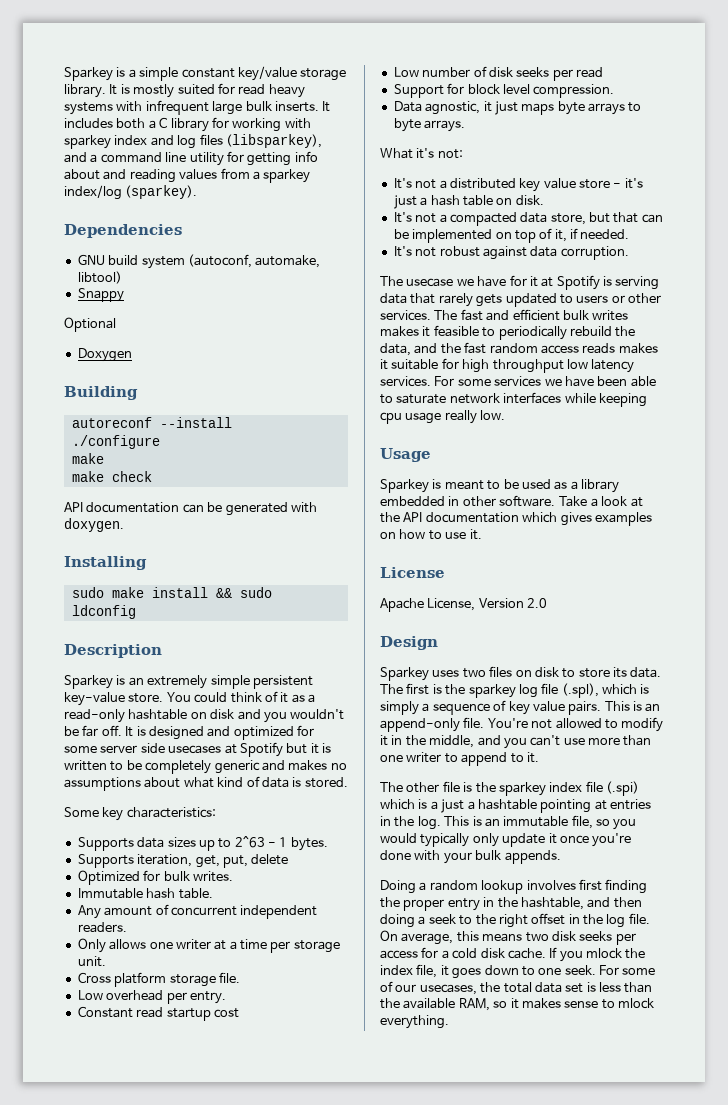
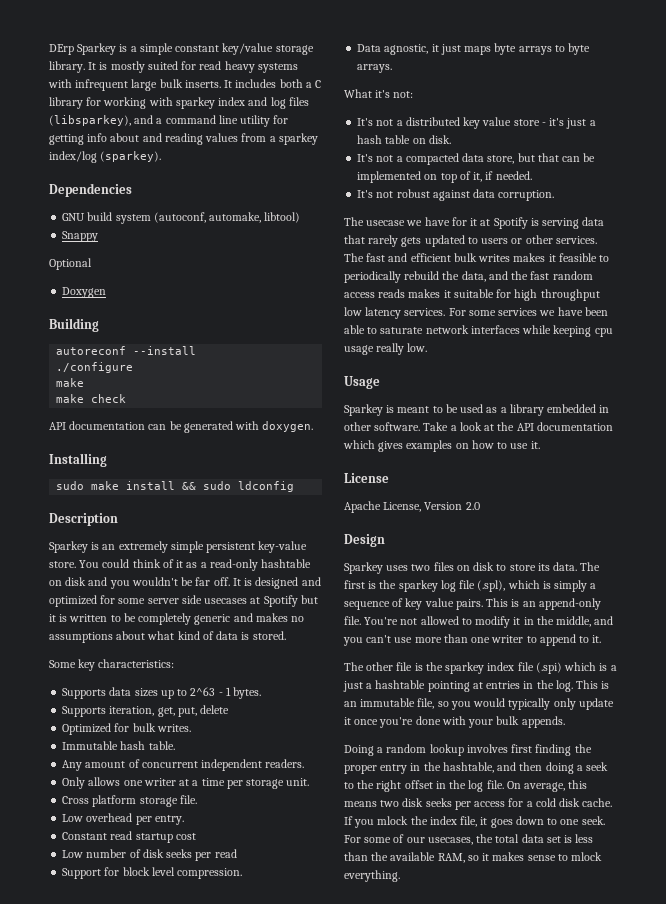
(64, 74) none -> [49,44,74,55] DErp

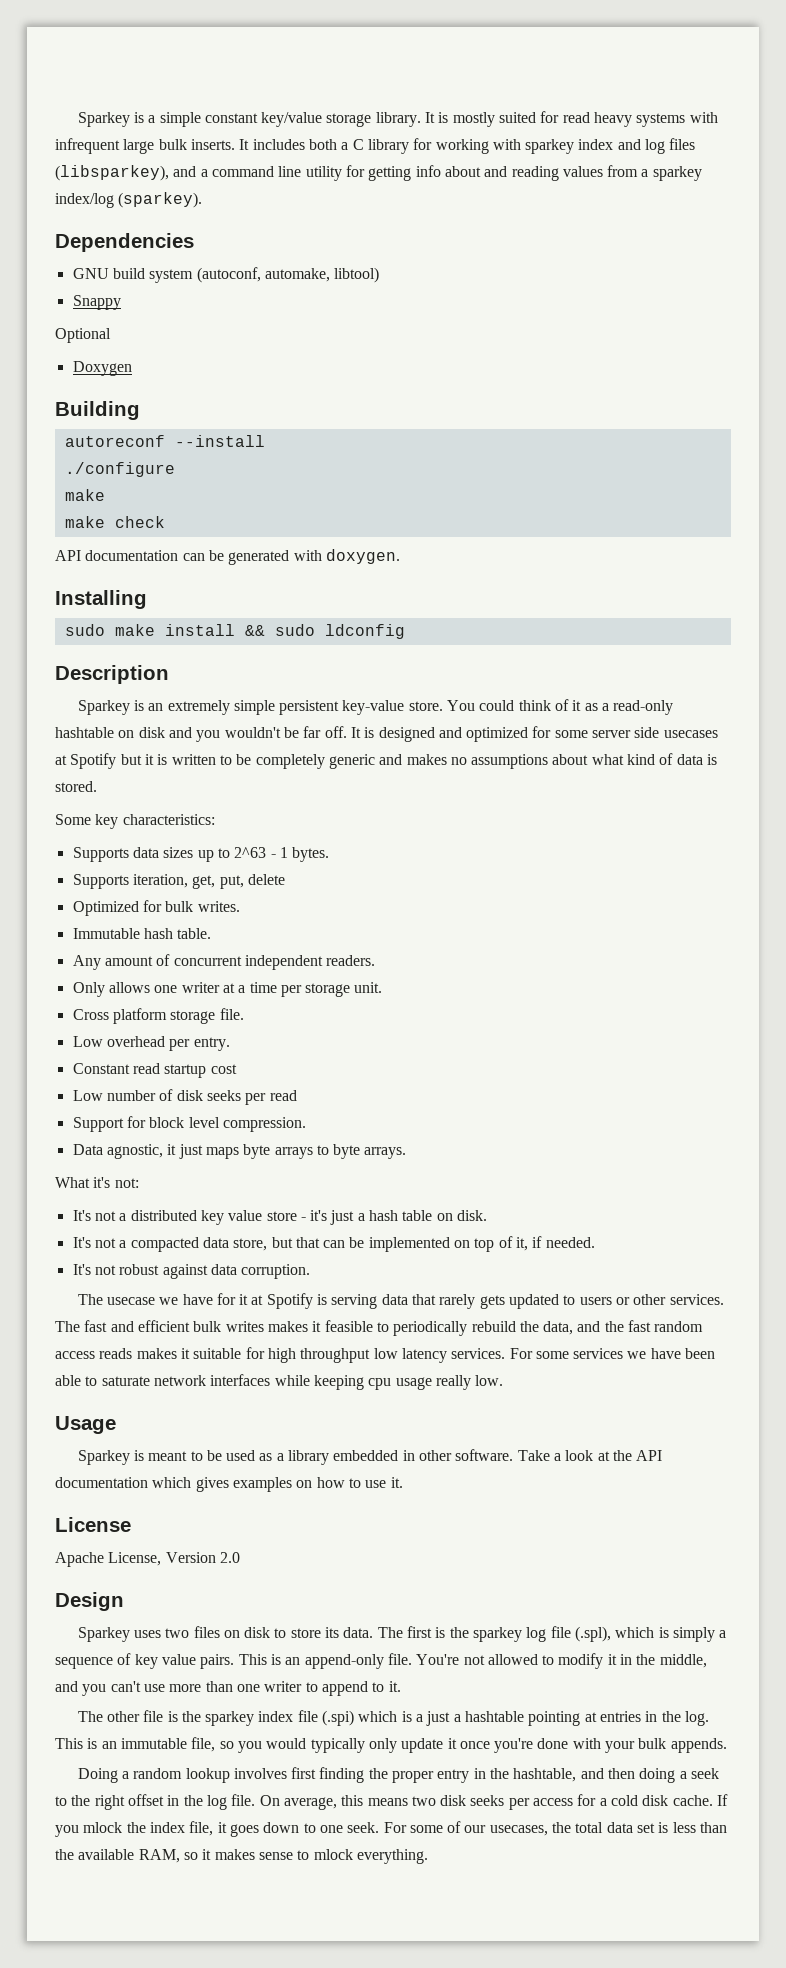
[49,44,74,55] DErp -> (77, 119) none

